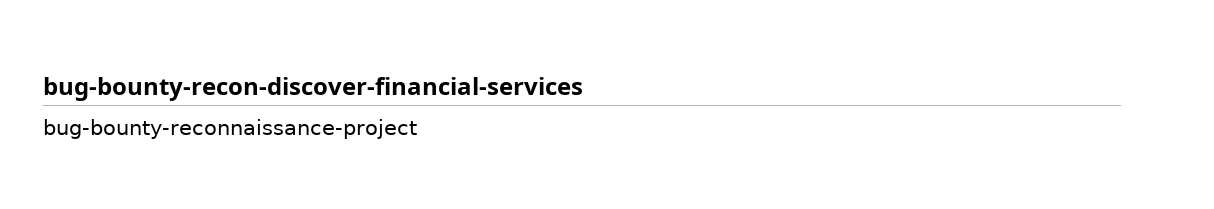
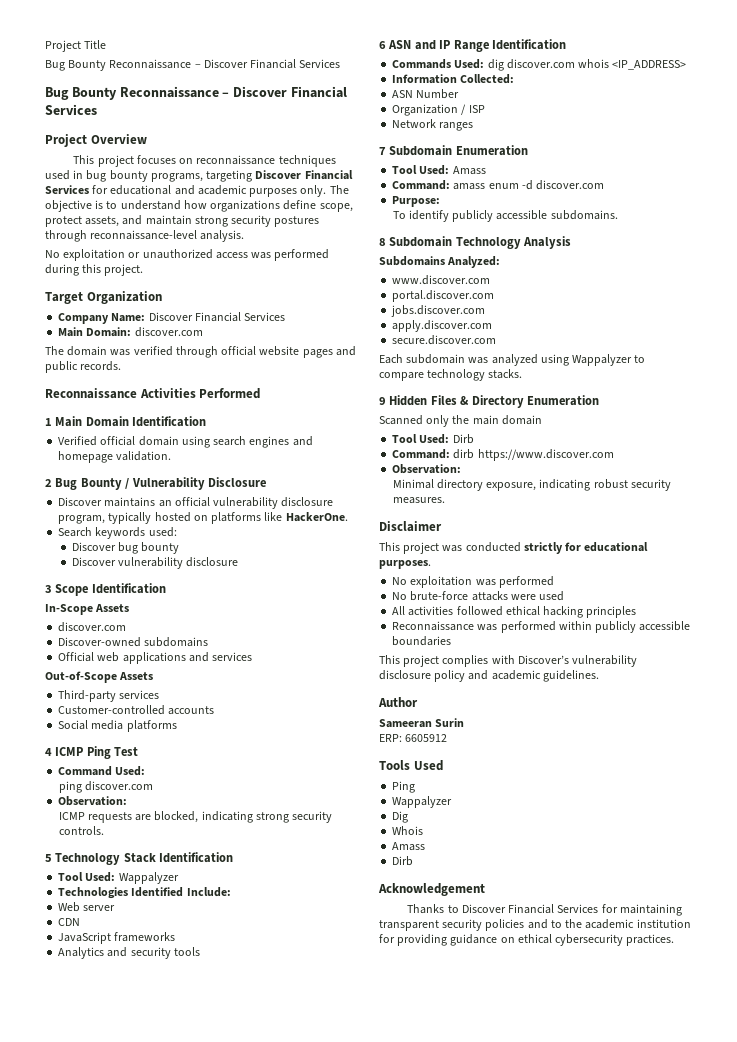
[43,77,583,101] [43,119,417,139] bug-bounty-recon-discover-financial-services // bug-bounty-reconnaissance-project -> [45,40,107,52] [45,59,341,71] [45,86,347,100] [45,104,97,115] [45,134,147,147] [73,155,336,167] [45,170,353,182] [45,185,349,197] [45,200,353,212] [45,215,320,227] [45,230,245,242] [45,249,330,261] [45,264,144,276] [45,291,162,304] [58,312,286,324] [58,327,203,337] [45,346,356,358] [45,361,122,373] [45,388,261,399] [45,416,207,427] [58,436,313,448] [58,451,172,463] [45,477,266,490] [58,497,334,509] [58,512,348,524] [58,527,177,539] [71,542,180,554] [71,557,239,569] [45,583,166,596] [45,604,130,615] [58,622,127,632] [58,637,209,647] [58,652,253,664] [45,671,154,683] [58,690,160,702] [58,705,215,715] [58,720,177,732] [45,746,139,759] [58,766,146,776] [58,781,153,793] [58,796,128,806] [58,811,333,823] [58,826,104,835] [45,852,234,865] [58,872,179,884] [58,887,231,899] [58,902,116,912] [58,918,81,926] [58,932,176,944] [58,947,200,959] [379,39,566,52] [392,59,687,71] [392,74,515,84] [392,89,460,99] [392,104,485,116] [392,119,474,131] [379,145,528,156] [392,165,486,175] [392,180,605,190] [392,196,441,207] [392,210,618,222] [379,236,572,249] [379,256,501,268] [392,275,491,285] [392,290,495,302] [391,305,486,317] [392,320,493,332] [392,335,497,345] [379,354,646,366] [379,369,523,381] [379,395,599,408] [379,415,542,427] [392,434,474,444] [392,449,614,461] [392,464,462,474] [392,479,671,491] [392,497,445,504] [379,521,442,532] [379,542,649,554] [379,560,431,569] [392,576,554,588] [392,591,565,601] [392,606,637,618] [392,621,691,633] [392,636,452,646] [379,655,638,667] [379,670,599,682] [378,697,418,707] [379,718,465,728] [379,734,448,742] [379,760,443,771] [392,781,416,793] [392,796,453,808] [392,811,409,823] [392,826,424,835] [392,842,426,851] [392,856,414,866] [378,883,485,896] [407,904,682,916] [379,919,691,931] [379,934,675,946] Project Title // Bug Bounty Reconnaissance – Discover Financial Services // Bug Bounty Reconnaissance – Discover Financial Services // Project Overview // This project focuses on reconnaissance techniques used in bug bounty programs, targeting Discover Financial Services for educational and academic purposes only. The objective is to understand how organizations define scope, protect assets, and maintain strong security postures through reconnaissance-level analysis. // No exploitation or unauthorized access was performed during this project. // Target Organization // Company Name: Discover Financial Services // Main Domain: discover.com // The domain was verified through official website pages and public records. // Reconnaissance Activities Performed // 1 Main Domain Identification // Verified official domain using search engines and homepage validation. // 2 Bug Bounty / Vulnerability Disclosure // Discover maintains an official vulnerability disclosure program, typically hosted on platforms like HackerOne. // Search keywords used: // Discover bug bounty // Discover vulnerability disclosure // 3 Scope Identification // In-Scope Assets // discover.com // Discover-owned subdomains // Official web applications and services // Out-of-Scope Assets // Third-party services // Customer-controlled accounts // Social media platforms // 4 ICMP Ping Test // Command Used: // ping discover.com // Observation: // ICMP requests are blocked, indicating strong security controls. // 5 Technology Stack Identification // Tool Used: Wappalyzer // Technologies Identified Include: // Web server // CDN // JavaScript frameworks // Analytics and security tools // 6 ASN and IP Range Identification // Commands Used: dig discover.com whois <IP_ADDRESS> // Information Collected: // ASN Number // Organization / ISP // Network ranges // 7 Subdomain Enumeration // Tool Used: Amass // Command: amass enum -d discover.com // Purpose: // To identify publicly accessible subdomains. // 8 Subdomain Technology Analysis // Subdomains Analyzed: // www.discover.com // portal.discover.com // jobs.discover.com // apply.discover.com // secure.discover.com // Each subdomain was analyzed using Wappalyzer to compare technology stacks. // 9 Hidden Files & Directory Enumeration // Scanned only the main domain // Tool Used: Dirb // Command: dirb https://www.discover.com // Observation: // Minimal directory exposure, indicating robust security measures. // Disclaimer // This project was conducted strictly for educational purposes. // No exploitation was performed // No brute-force attacks were used // All activities followed ethical hacking principles // Reconnaissance was performed within publicly accessible boundaries // This project complies with Discover’s vulnerability disclosure policy and academic guidelines. // Author // Sameeran Surin // ERP: 6605912 // Tools Used // Ping // Wappalyzer // Dig // Whois // Amass // Dirb // Acknowledgement // Thanks to Discover Financial Services for maintaining transparent security policies and to the academic institution for providing guidance on ethical cybersecurity practices.

